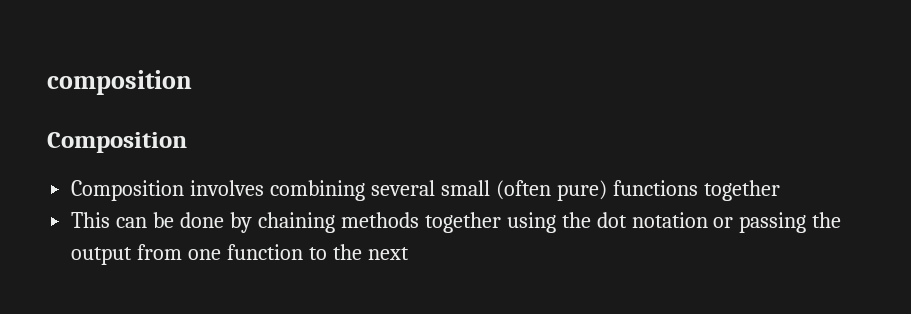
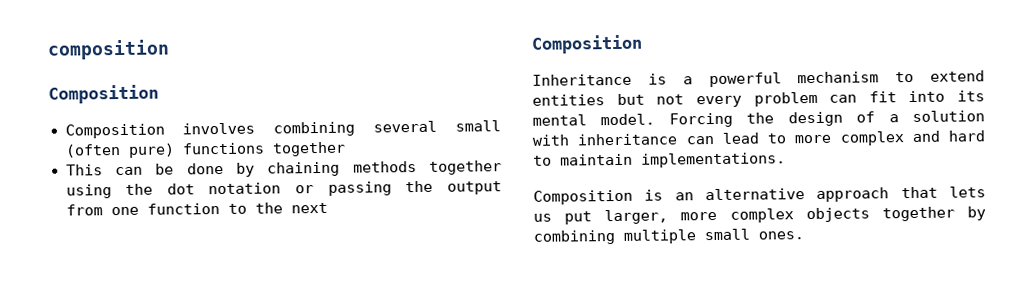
(409, 253) none -> [531,34,643,54] [532,70,985,88] [532,90,985,108] [532,110,985,128] [532,130,985,146] [533,152,786,168] [533,186,986,205] [533,206,986,225] [533,228,804,245] // Composition // Inheritance is a powerful mechanism to extend entities but not every problem can fit into its mental model. Forcing the design of a solution with inheritance can lead to more complex and hard to maintain implementations. // Composition is an alternative approach that lets us put larger, more complex objects together by combining multiple small ones.

